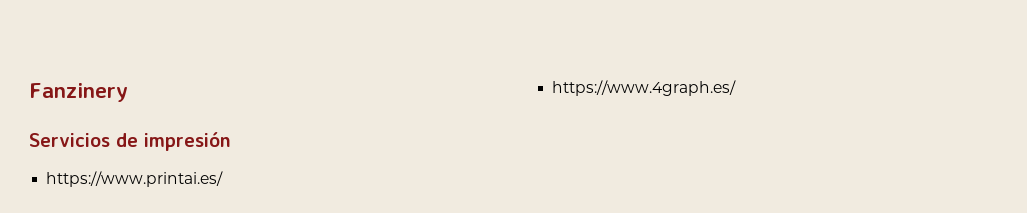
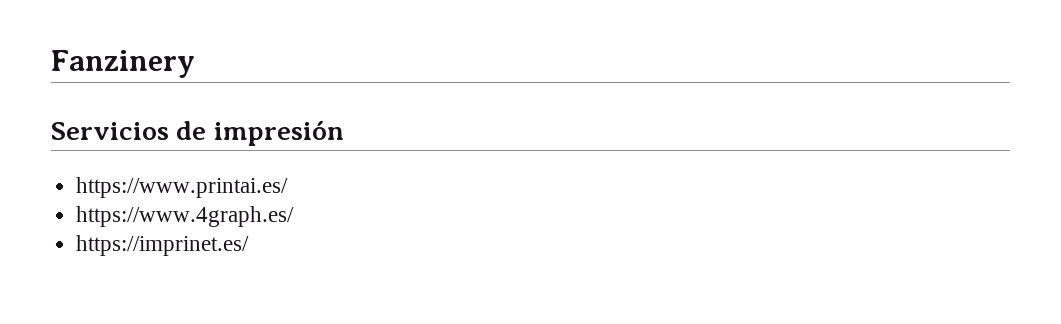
(737, 88) none -> [76,235,250,256] // https://imprinet.es/

